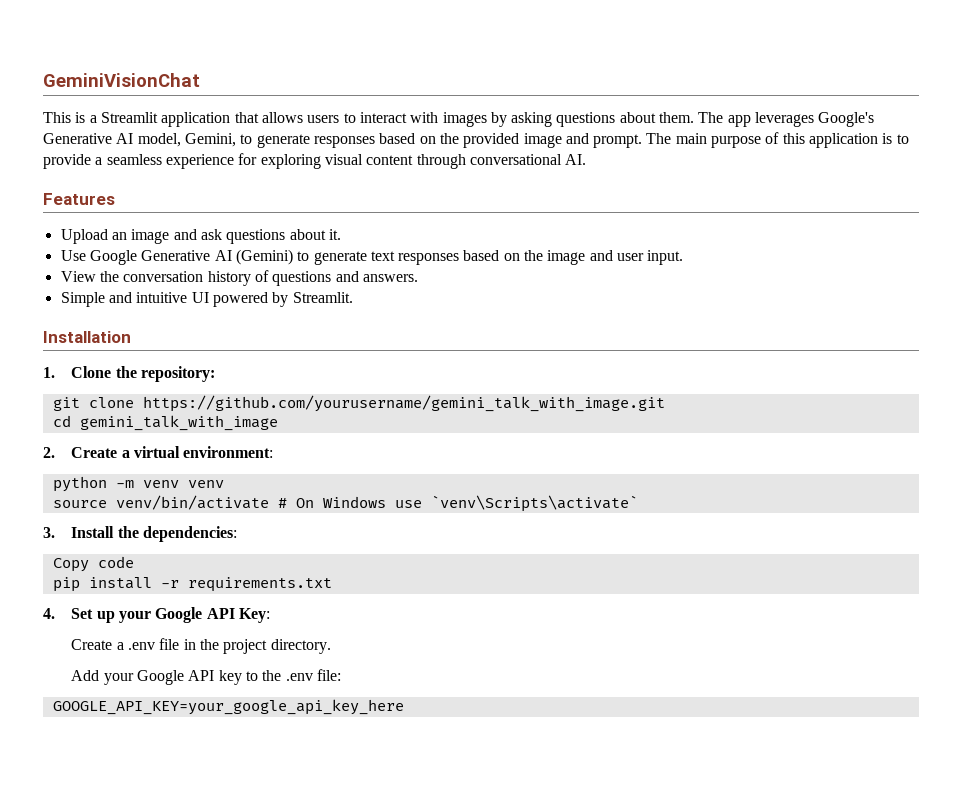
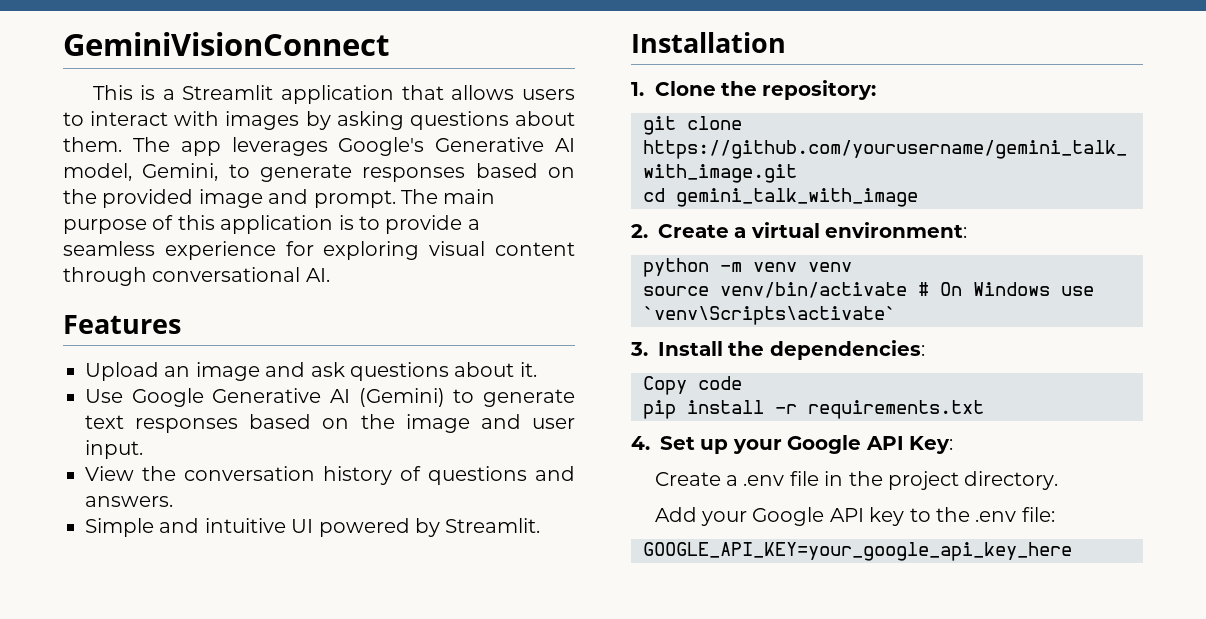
[43,73,200,87] GeminiVisionChat -> [63,32,389,56] GeminiVisionConnect

